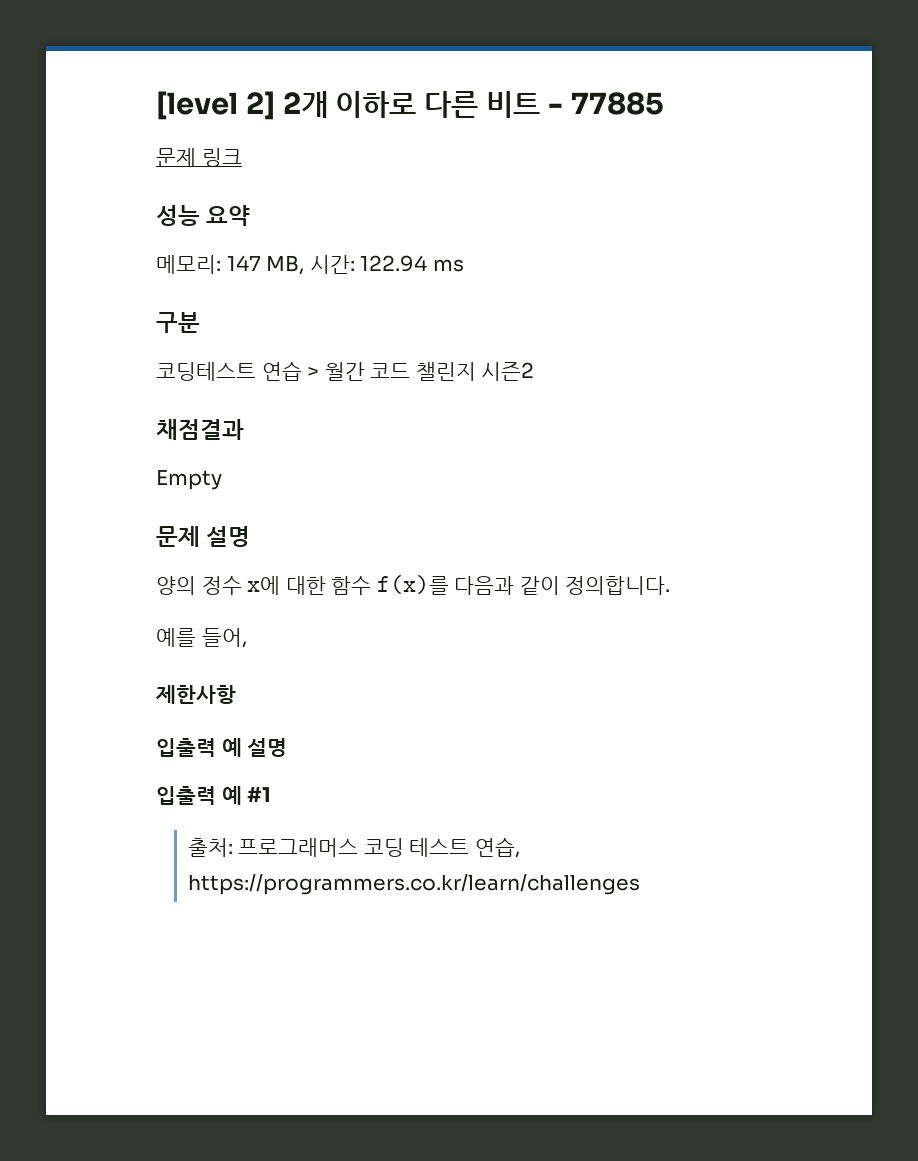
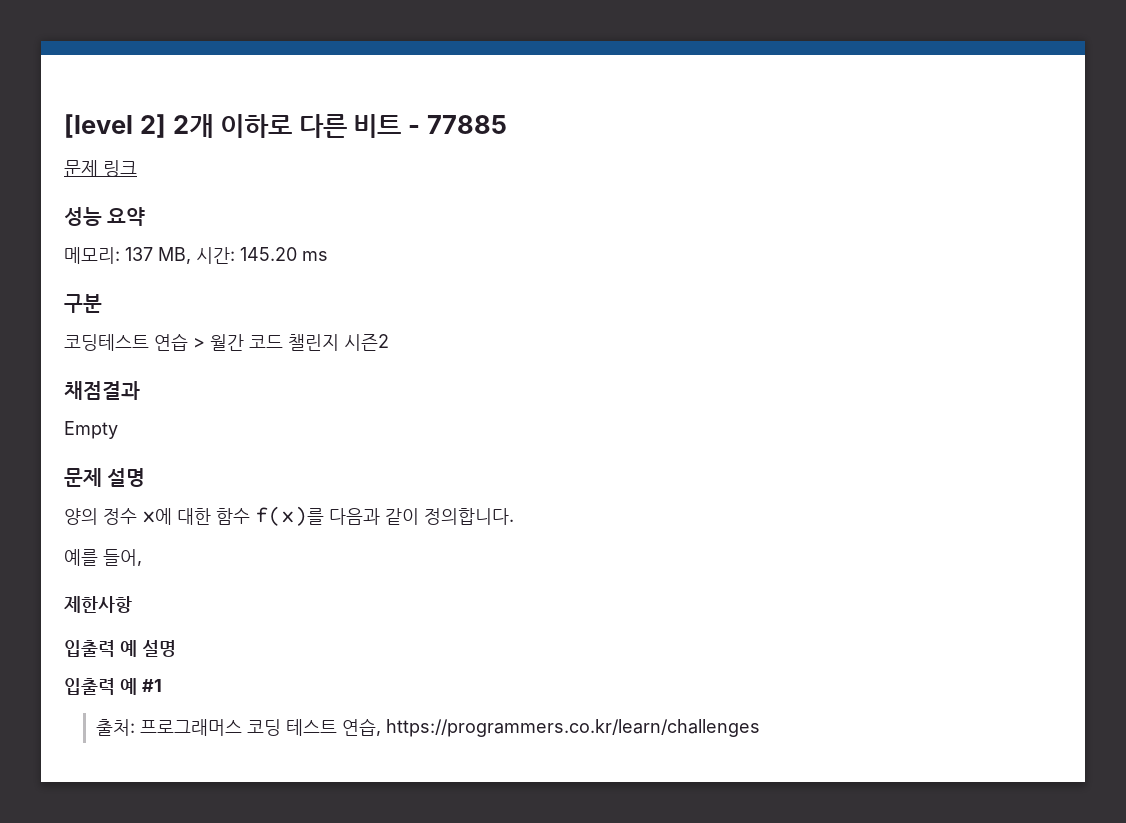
[226,255,261,271] 147 -> [125,247,153,261] 137
[360,255,428,272] 122.94 -> [240,247,297,261] 145.20

